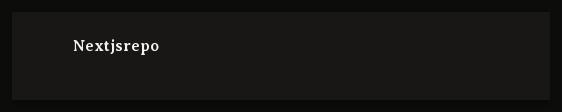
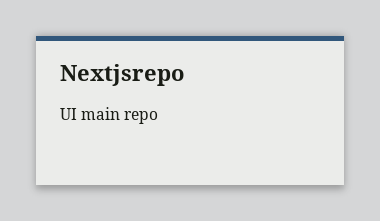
(159, 47) none -> [60,107,159,124] // UI main repo

